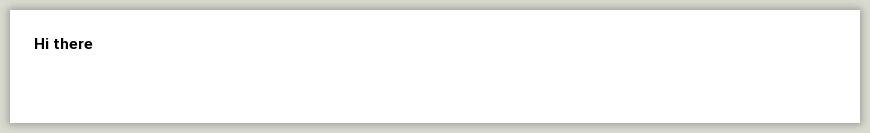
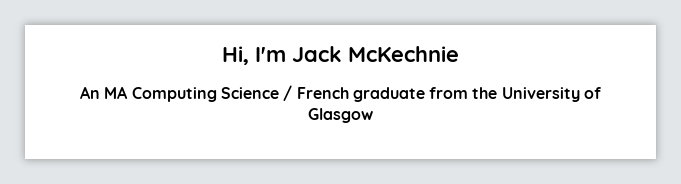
[34,38,94,49] Hi there -> [222,46,459,65] [79,85,602,102] [308,108,373,123] Hi, I'm Jack McKechnie // An MA Computing Science / French graduate from the University of Glasgow

